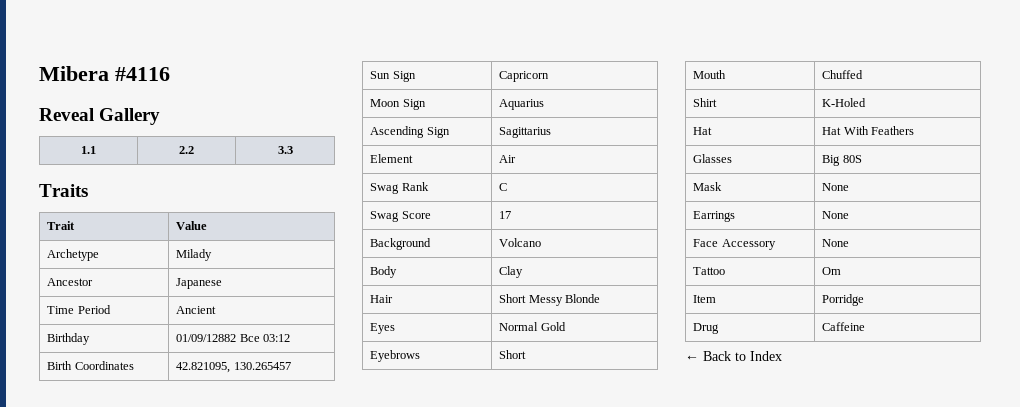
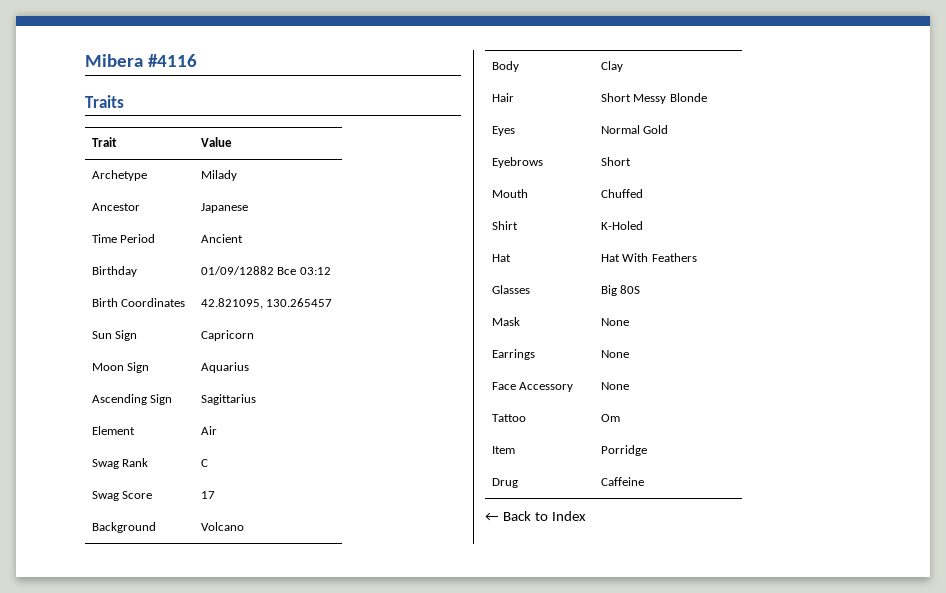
[39,108,161,125] [81,146,96,154] [178,146,194,154] [277,146,293,154] // Reveal Gallery // 1.1 | 2.2 | 3.3 -> (197, 60) none

